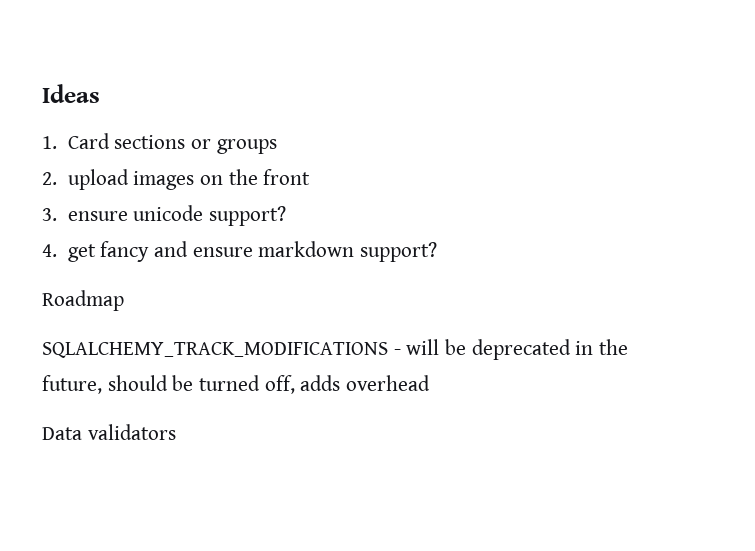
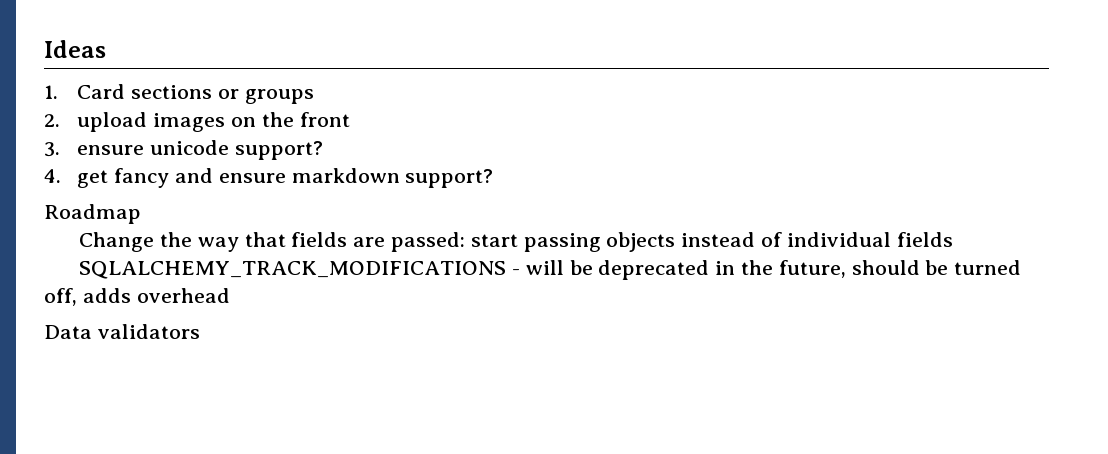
(124, 300) none -> [79,232,953,252] // Change the way that fields are passed: start passing objects instead of individual fields

